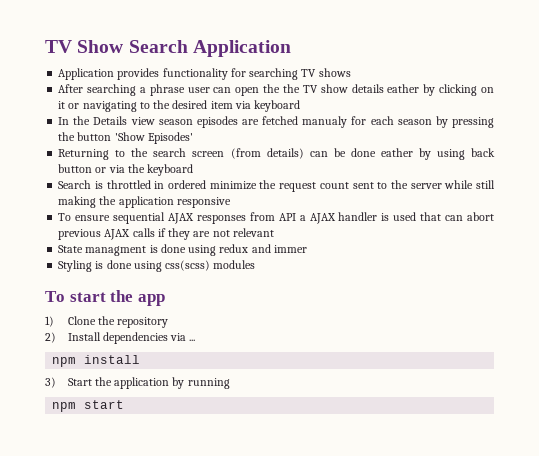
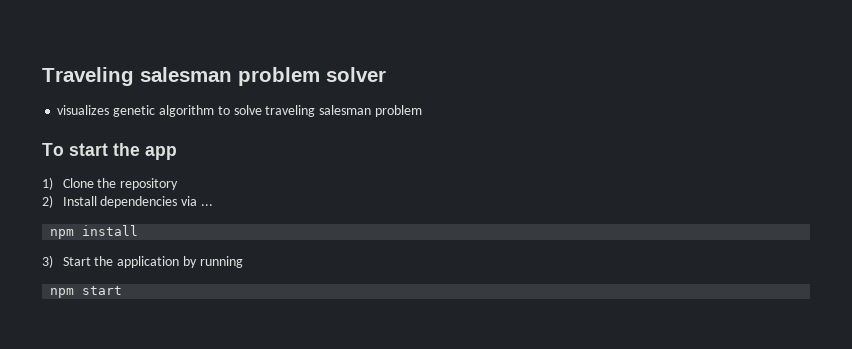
[45,40,291,57] [58,68,351,80] [58,84,495,96] [58,100,301,112] [58,116,494,128] [58,132,193,144] [58,148,496,160] [58,164,194,176] [58,180,495,192] [58,196,231,208] [58,212,494,224] [58,228,274,240] [58,244,307,256] [58,260,256,272] TV Show Search Application // Application provides functionality for searching TV shows // After searching a phrase user can open the the TV show details eather by clicking on it or navigating to the desired item via keyboard // In the Details view season episodes are fetched manualy for each season by pressing the button 'Show Episodes' // Returning to the search screen (from details) can be done eather by using back button or via the keyboard // Search is throttled in ordered minimize the request count sent to the server while still making the application responsive // To ensure sequential AJAX responses from API a AJAX handler is used that can abort previous AJAX calls if they are not relevant // State managment is done using redux and immer // Styling is done using css(scss) modules -> [42,67,386,86] [57,105,422,117] Traveling salesman problem solver // visualizes genetic algorithm to solve traveling salesman problem

